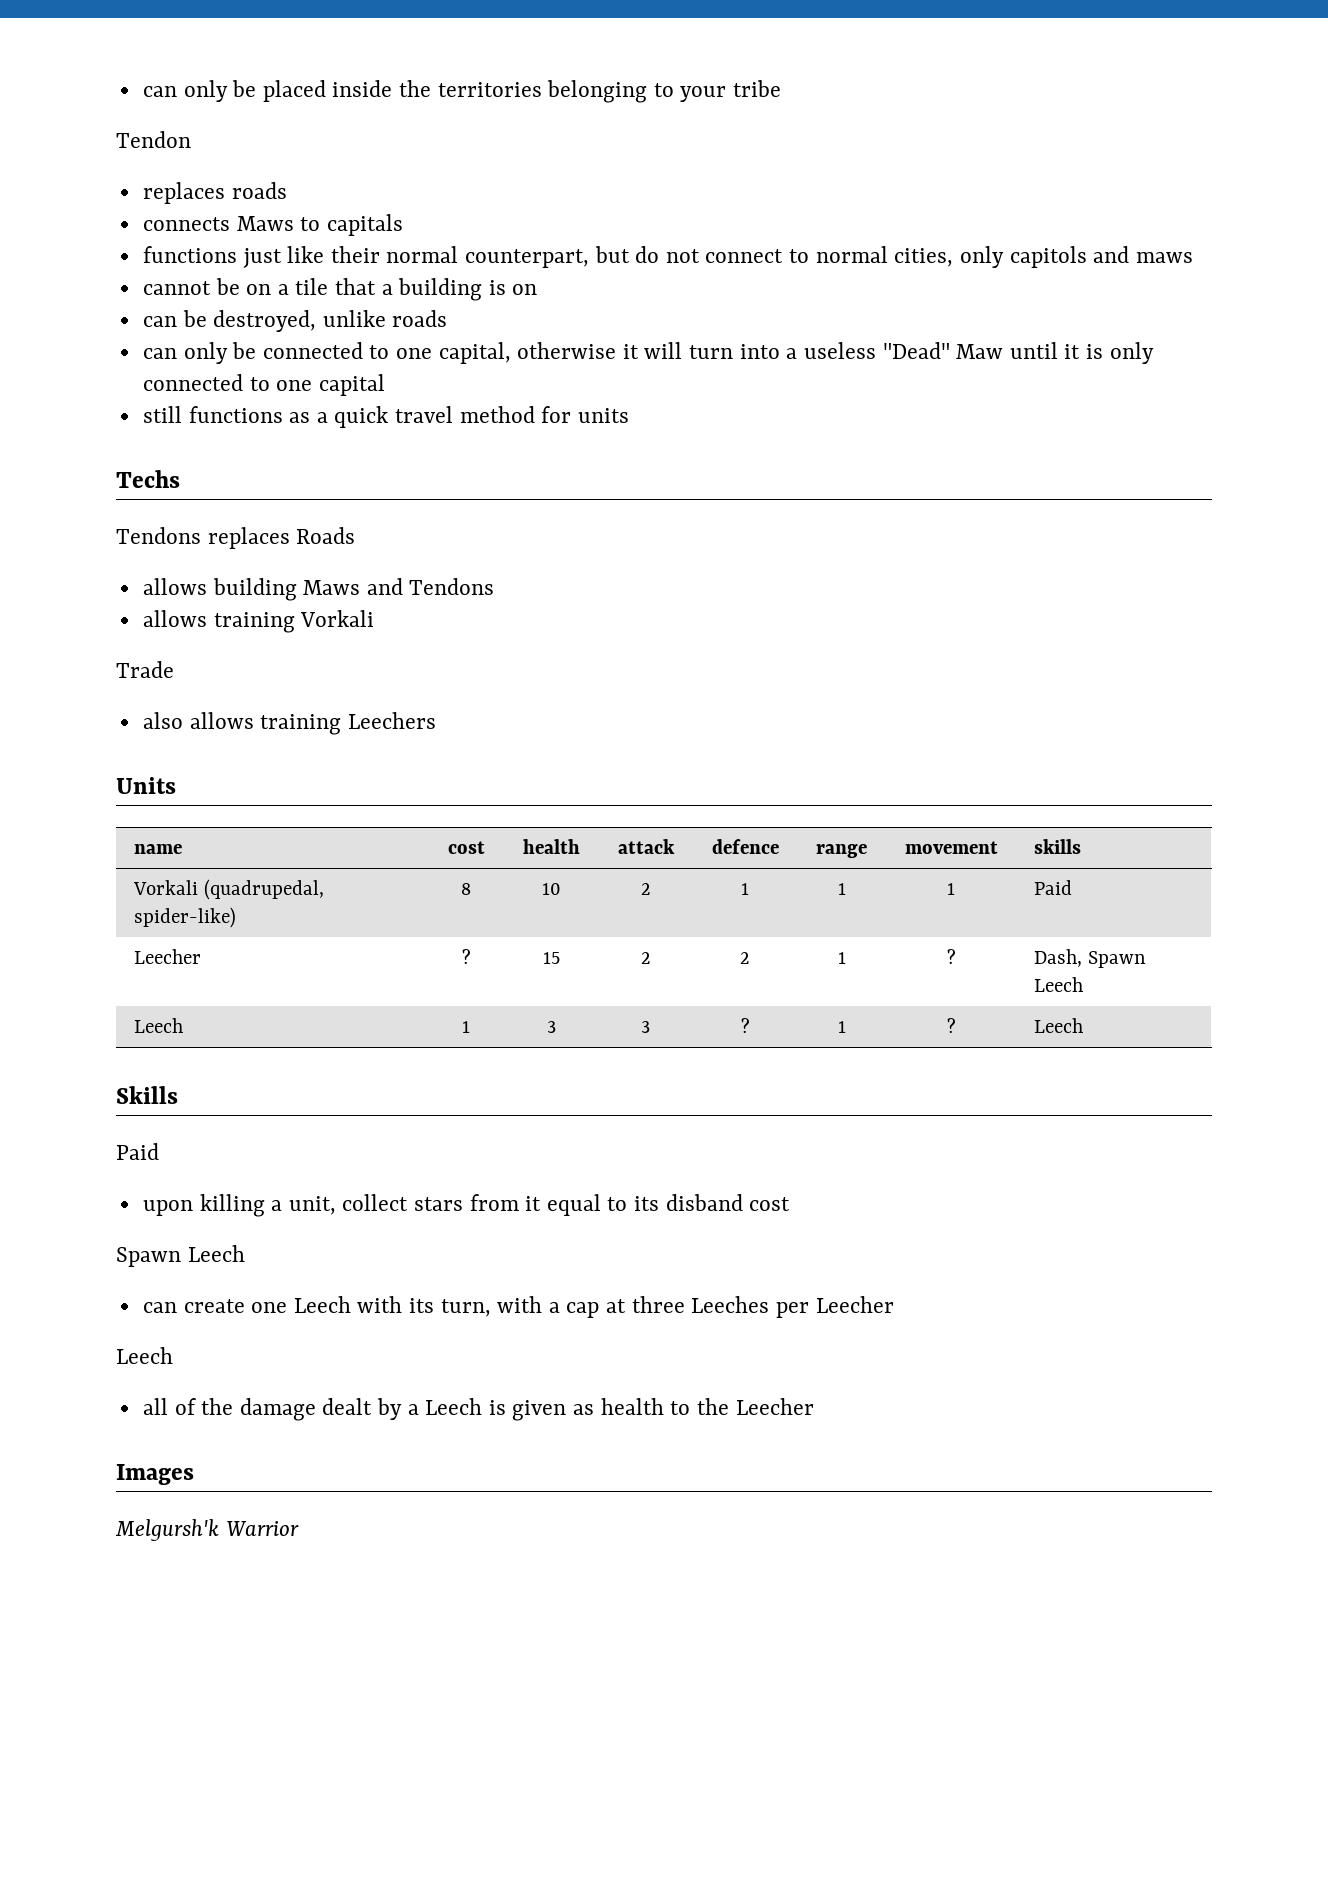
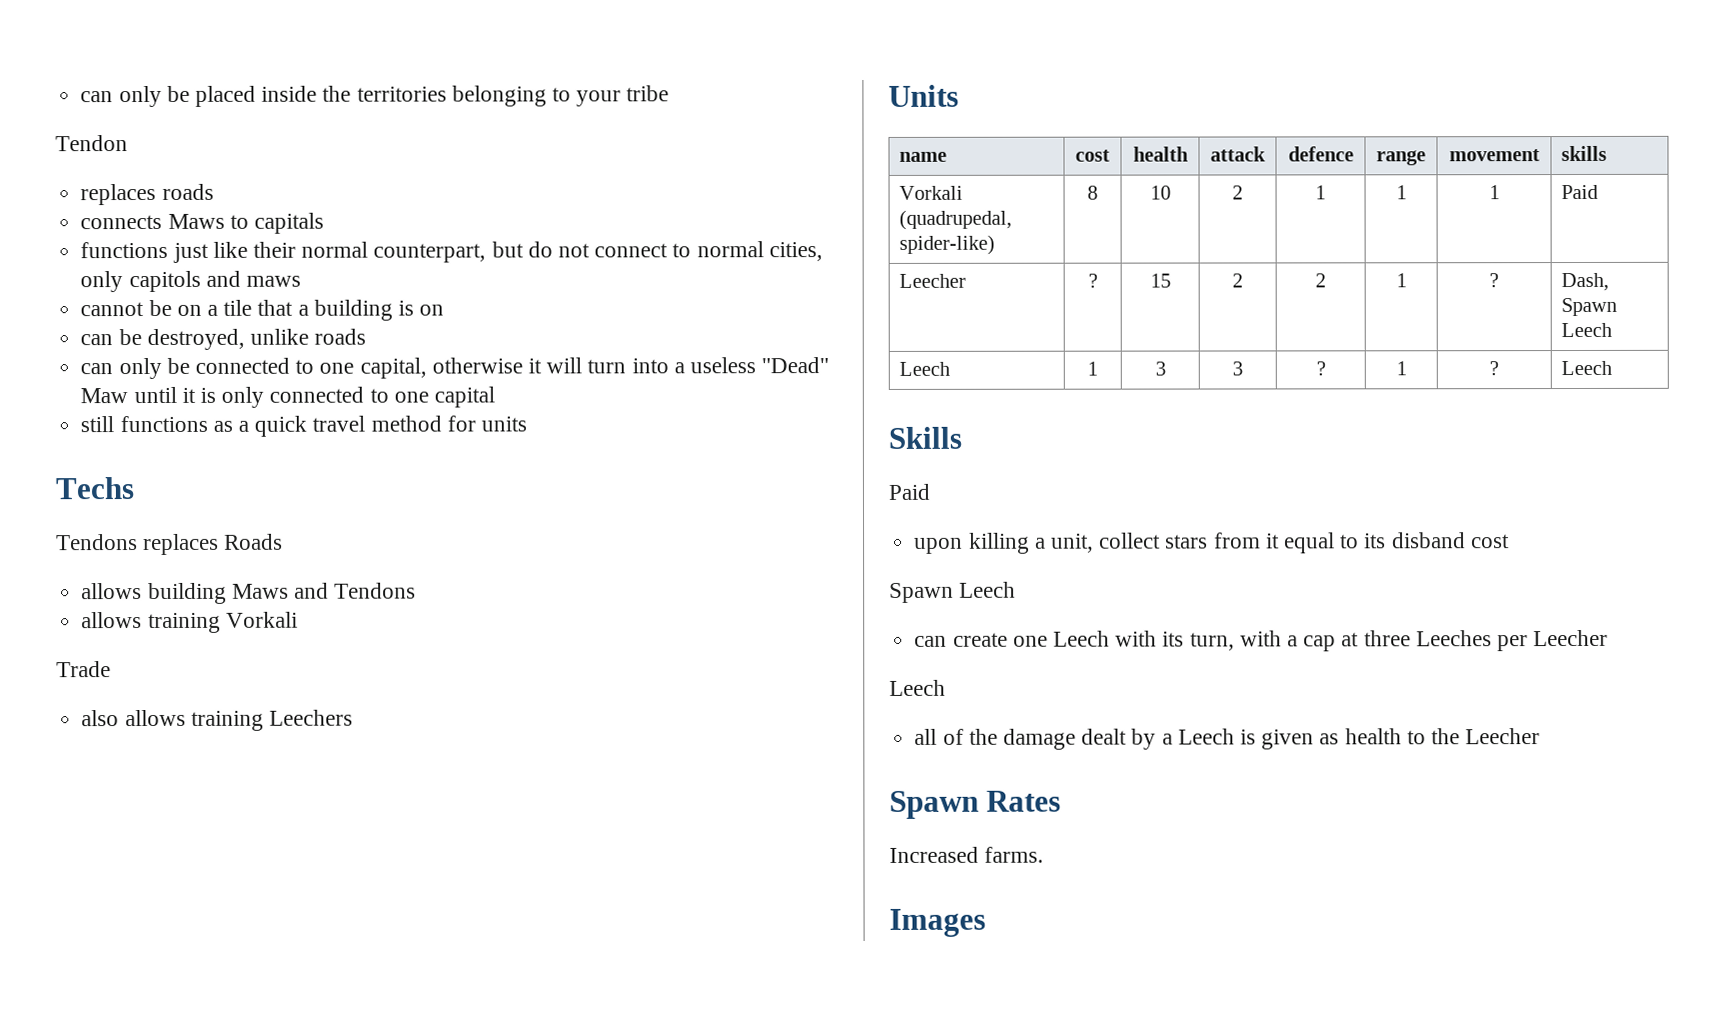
(814, 1406) none -> [889,790,1062,819] [889,846,1045,863] // Spawn Rates // Increased farms.
[115,1519,299,1541] // Melgursh'k Warrior -> (986, 922) none

